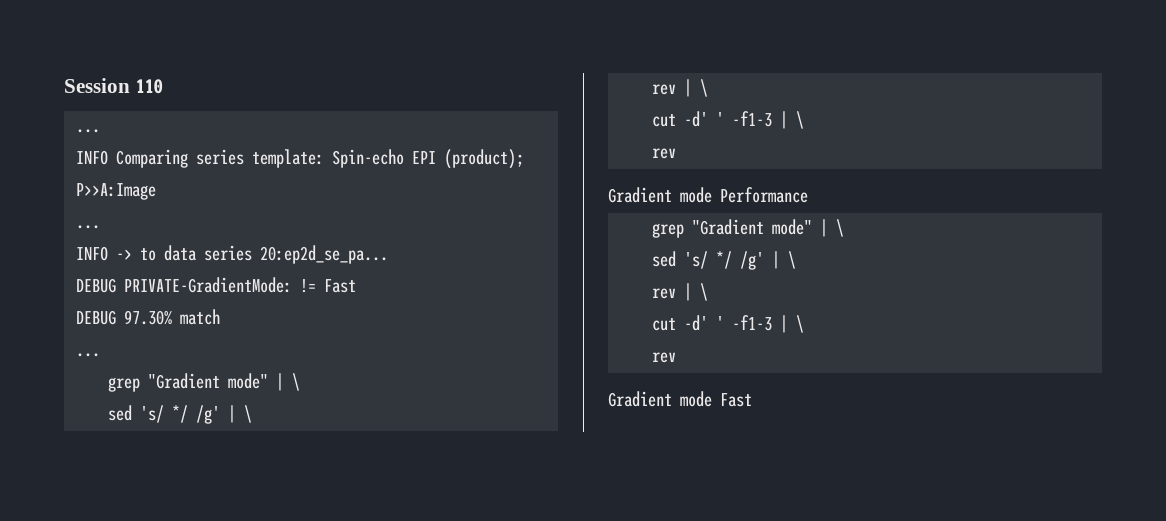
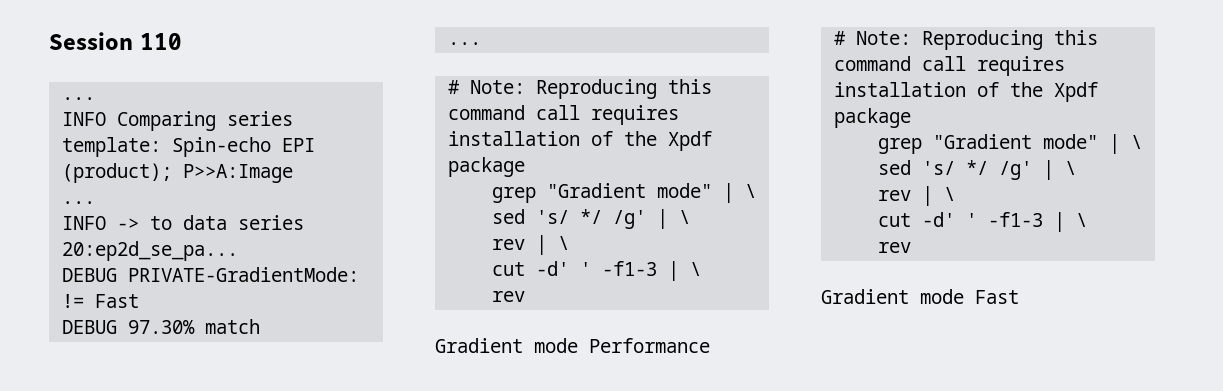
(100, 355) none -> [447,79,712,99] [447,105,679,125] [447,131,712,151] [447,157,525,177] // # Note: Reproducing this command call requires installation of the Xpdf package
(808, 195) none -> [833,30,1098,50] [833,56,1065,76] [833,82,1098,102] [833,108,911,128] // # Note: Reproducing this command call requires installation of the Xpdf package

